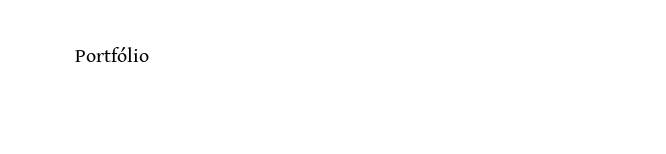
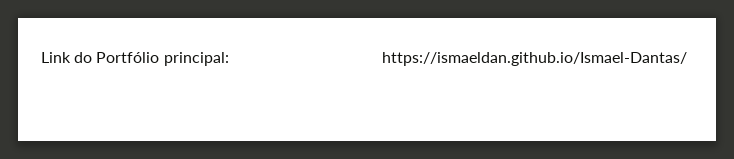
[75,47,149,62] Portfólio -> [41,52,687,66] Link do Portfólio principal: https://ismaeldan.github.io/Ismael-Dantas/

